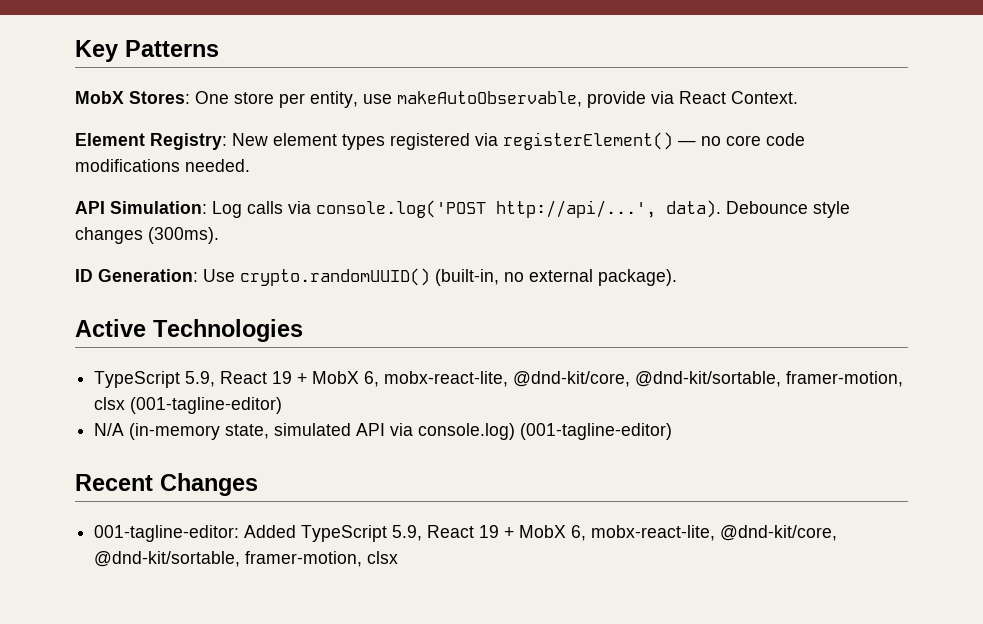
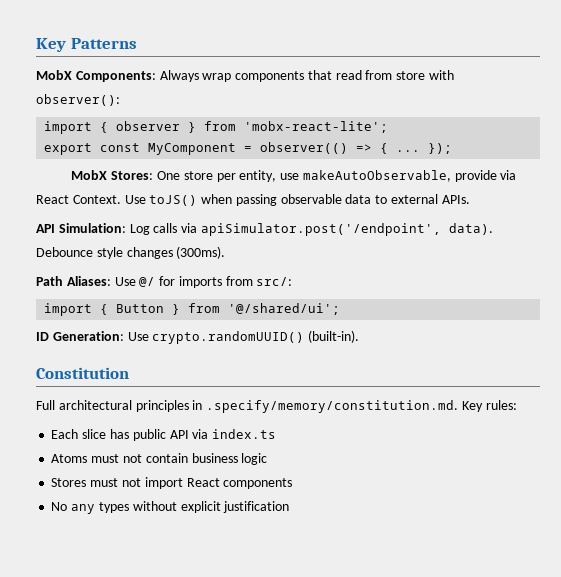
(219, 48) none -> [36,70,455,82] [36,94,120,106] [44,121,389,134] [44,142,453,155] // MobX Components: Always wrap components that read from store with observer(): // import { observer } from 'mobx-react-lite'; // export const MyComponent = observer(() => { ... });
[75,132,805,150] [75,159,250,172] // Element Registry: New element types registered via registerElement() — no core code modifications needed. -> [124,194,470,206] Use toJS() when passing observable data to external APIs.
[316,200,656,218] console.log('POST http://api/...', -> [200,223,441,236] apiSimulator.post('/endpoint',
[75,268,677,286] [75,319,303,342] [94,371,904,388] [94,397,283,414] [94,423,673,440] [75,473,258,496] [94,525,838,542] [94,551,399,567] ID Generation: Use crypto.randomUUID() (built-in, no external package). // Active Technologies // TypeScript 5.9, React 19 + MobX 6, mobx-react-lite, @dnd-kit/core, @dnd-kit/sortable, framer-motion, clsx (001-tagline-editor) // N/A (in-memory state, simulated API via console.log) (001-tagline-editor) // Recent Changes // 001-tagline-editor: Added TypeScript 5.9, React 19 + MobX 6, mobx-react-lite, @dnd-kit/core, @dnd-kit/sortable, framer-motion, clsx -> [36,276,293,288] [44,303,341,316] [36,330,360,344] [36,367,129,379] [36,400,517,413] [51,429,277,441] [51,453,268,465] [51,477,293,489] [51,501,290,514] Path Aliases: Use @/ for imports from src/: // import { Button } from '@/shared/ui'; // ID Generation: Use crypto.randomUUID() (built-in). // Constitution // Full architectural principles in .specify/memory/constitution.md. Key rules: // Each slice has public API via index.ts // Atoms must not contain business logic // Stores must not import React components // No any types without explicit justification

